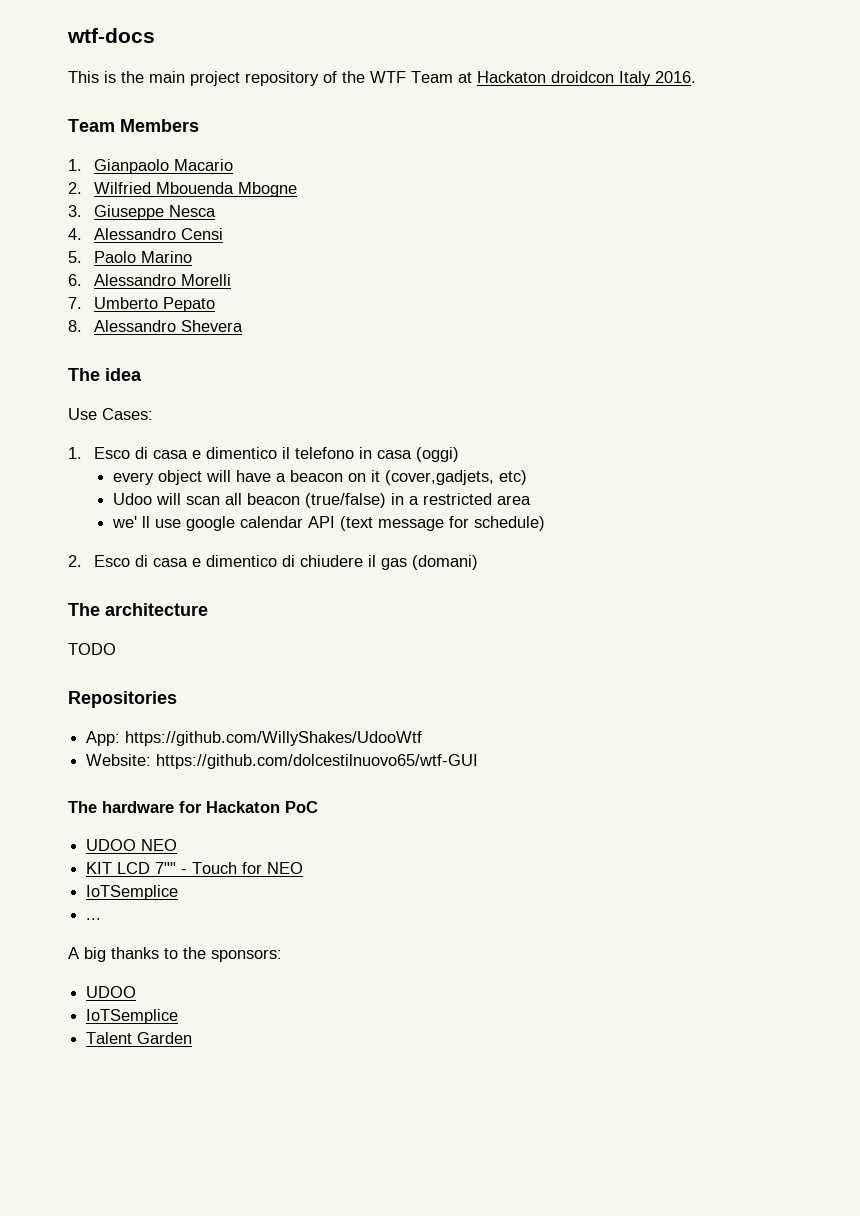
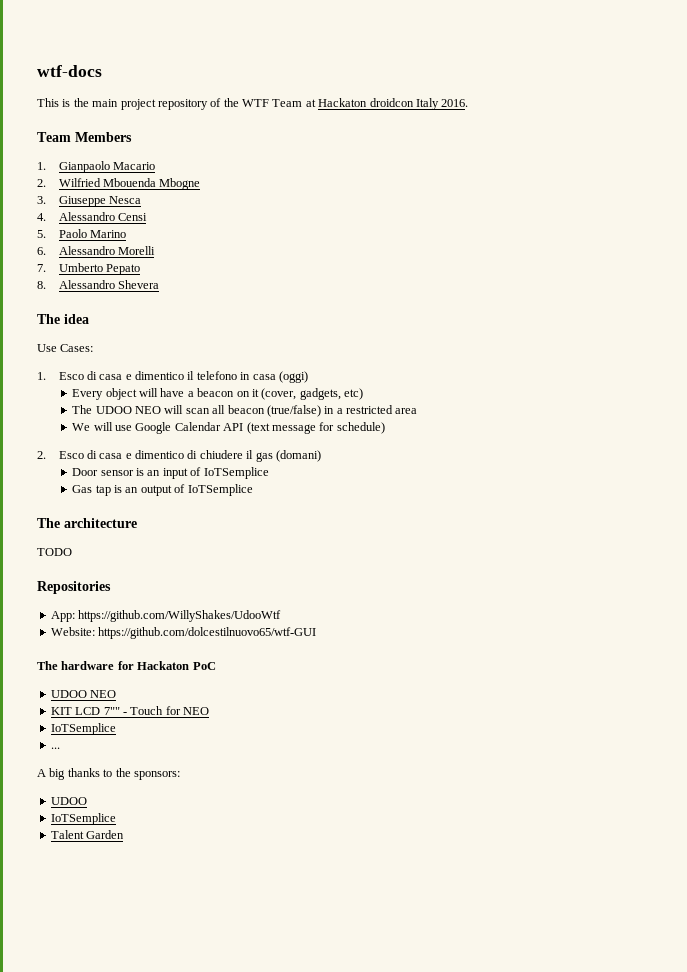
[112,472,154,485] every -> [72,389,104,400] Every
[384,470,494,485] (cover,gadjets, -> [261,388,341,400] (cover, gadgets,
[112,493,152,505] Udoo -> [72,405,162,414] The UDOO NEO
[111,516,303,531] we' ll use google calendar -> [72,422,221,434] We will use Google Calendar
(479, 562) none -> [72,467,269,479] [72,484,253,496] // Door sensor is an input of IoTSemplice // Gas tap is an output of IoTSemplice

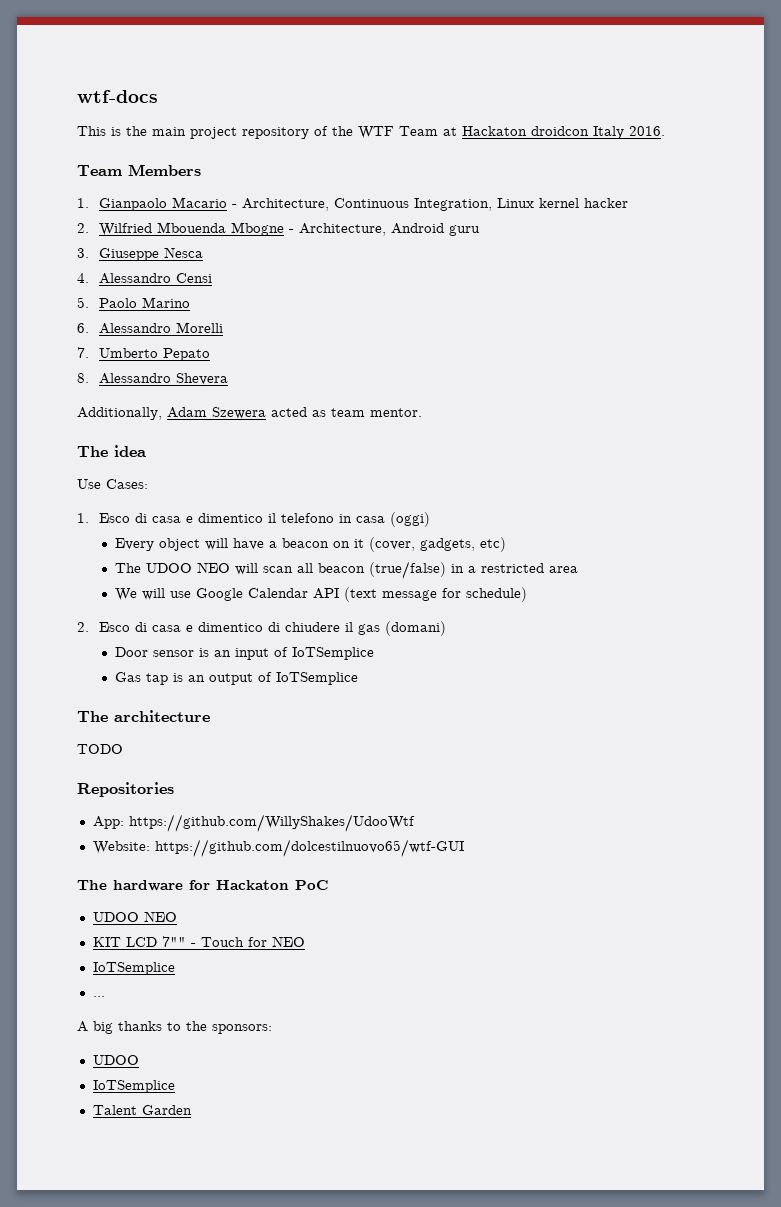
(155, 166) none -> [232,198,629,211] - Architecture, Continuous Integration, Linux kernel hacker
(201, 184) none -> [289,223,481,236] - Architecture, Android guru
(159, 284) none -> [77,407,422,420] // Additionally, Adam Szewera acted as team mentor.

